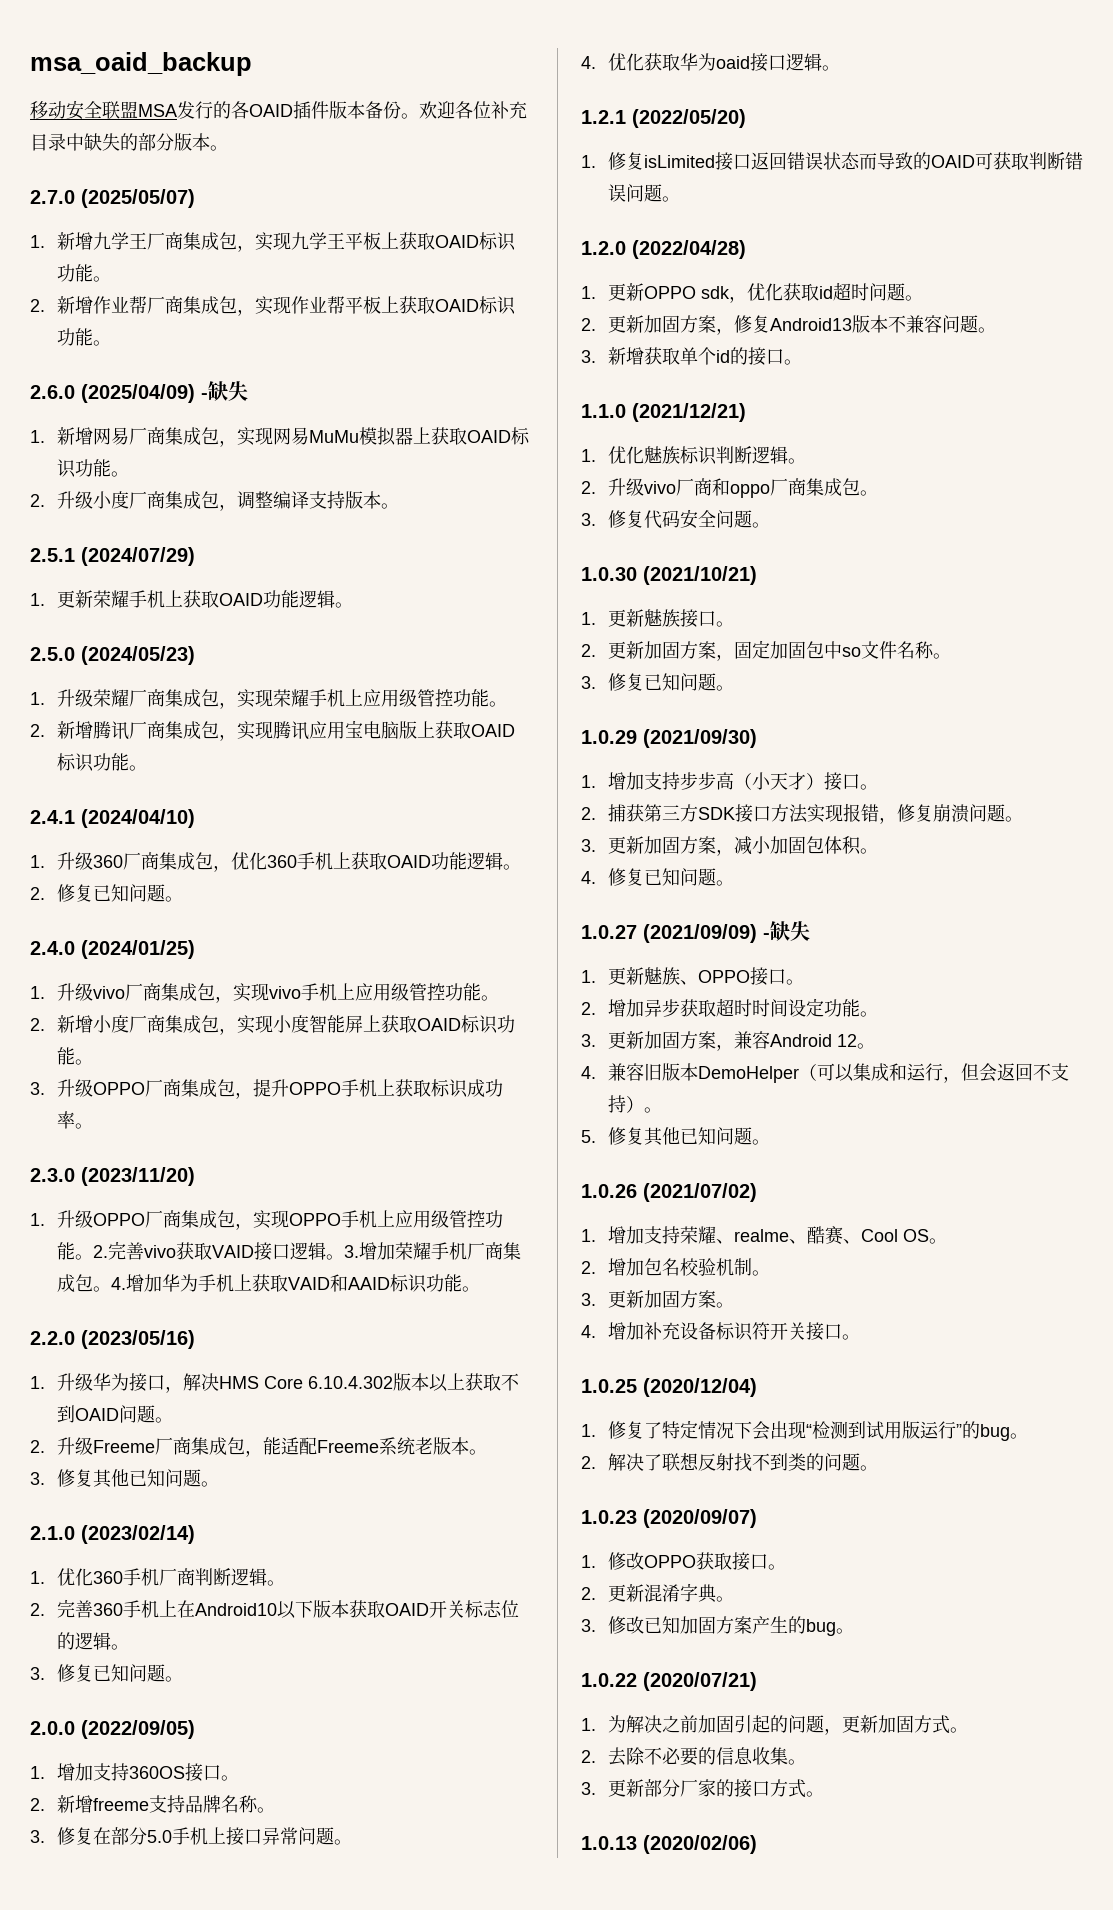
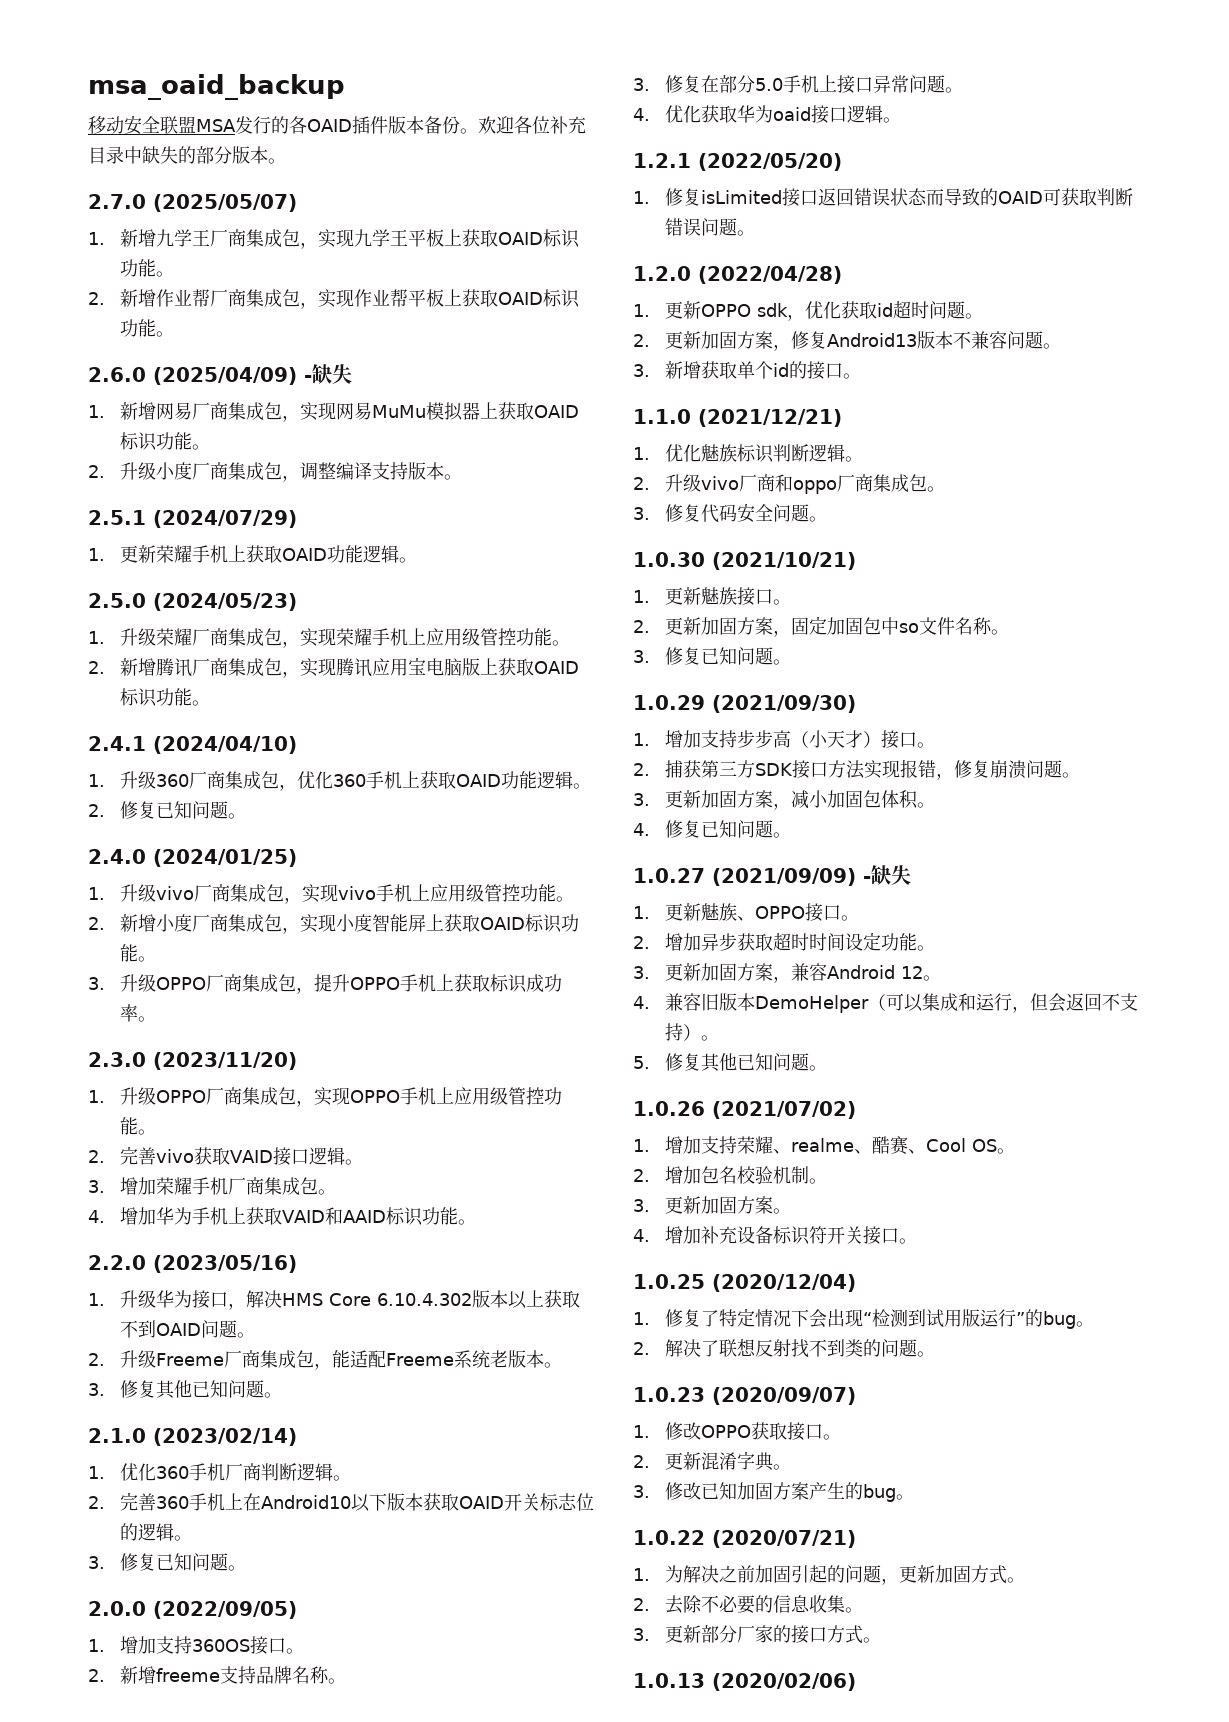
(93, 1257) none -> (157, 1132) //
(344, 1257) none -> (364, 1162) //
(111, 1289) none -> (337, 1192) //

